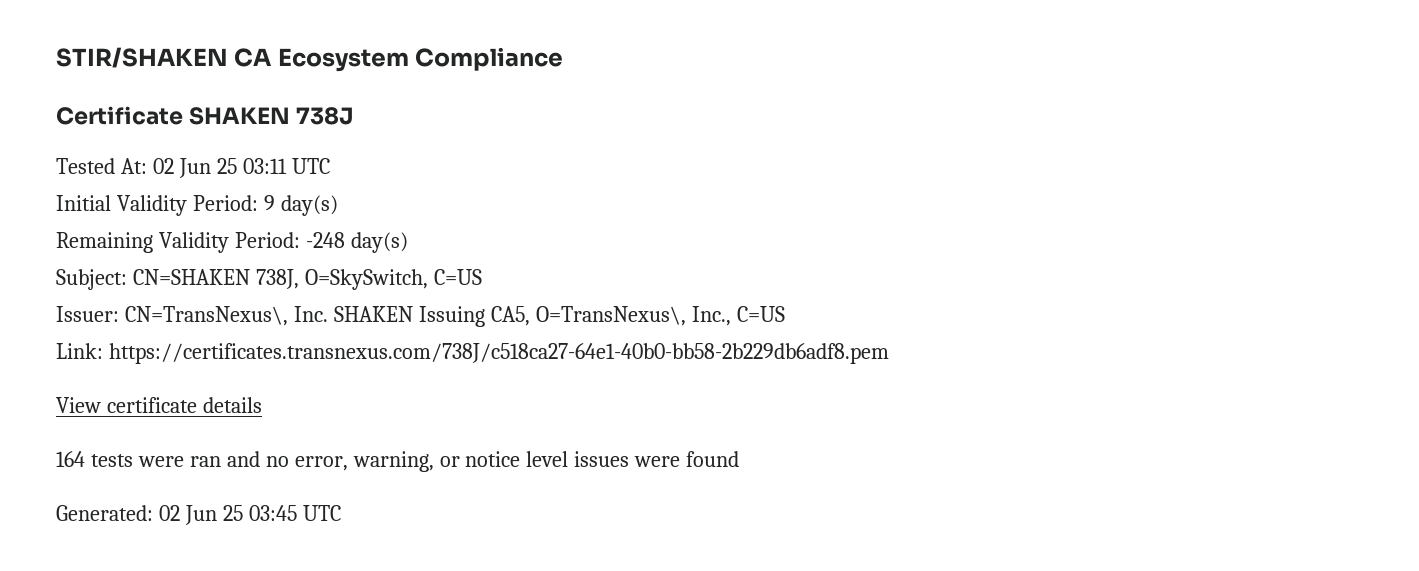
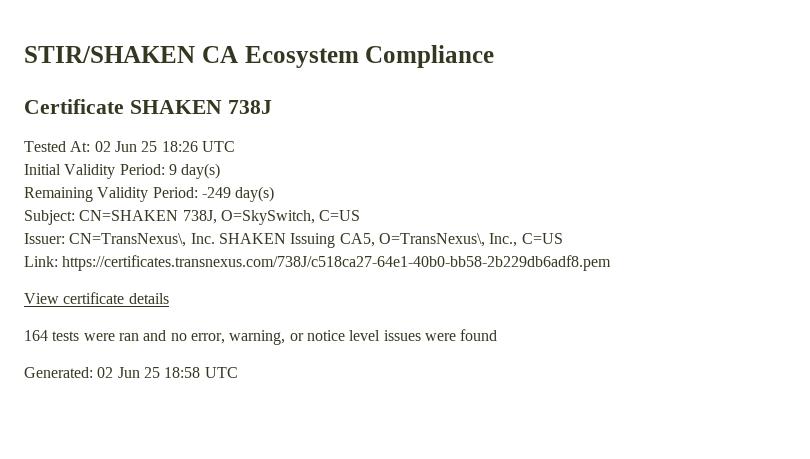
[242,158,287,174] 03:11 -> [161,141,198,152] 18:26
[305,232,345,248] -248 -> [201,187,231,198] -249
[248,505,297,521] 03:45 -> [164,367,201,378] 18:58

